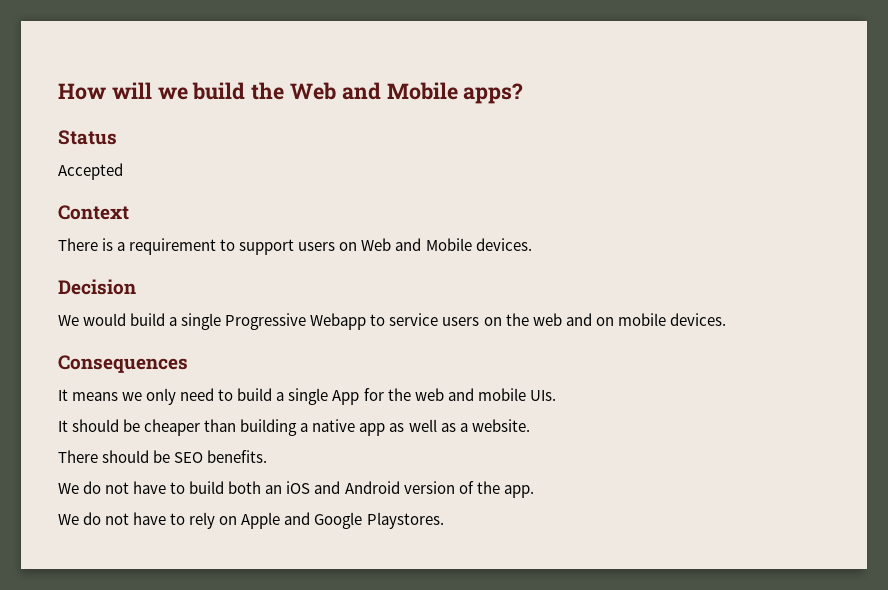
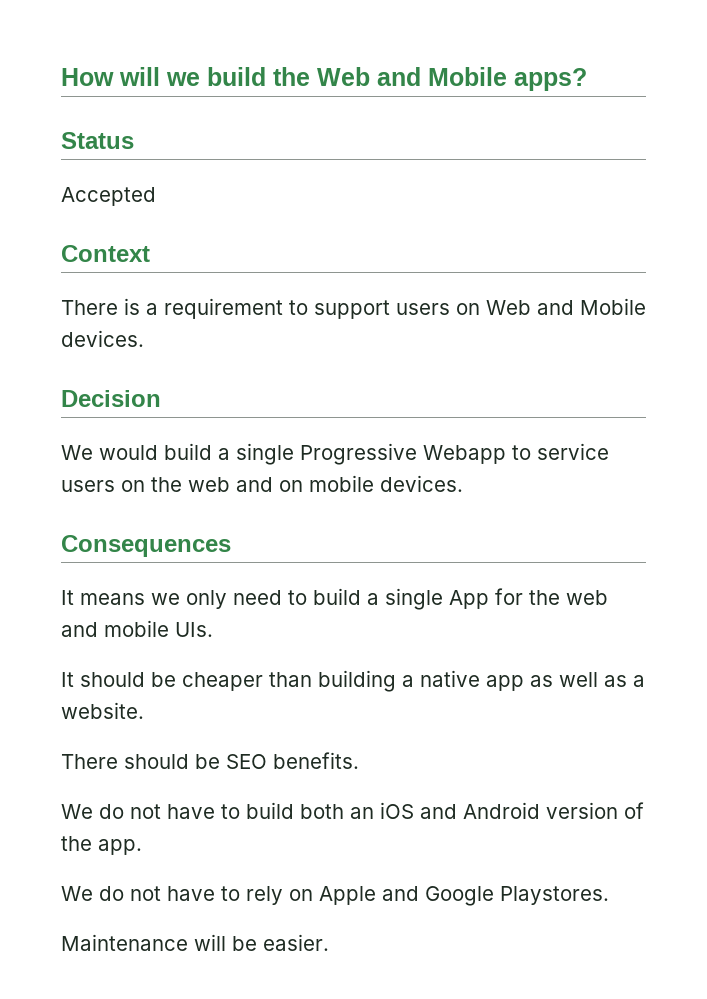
(444, 520) none -> [61,934,329,951] // Maintenance will be easier.

